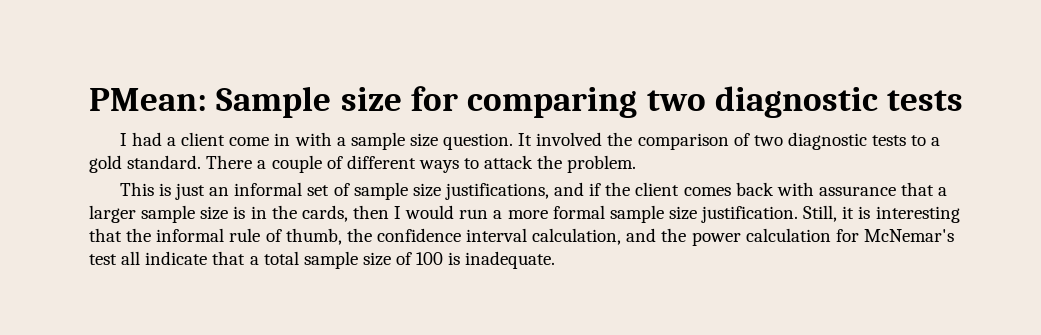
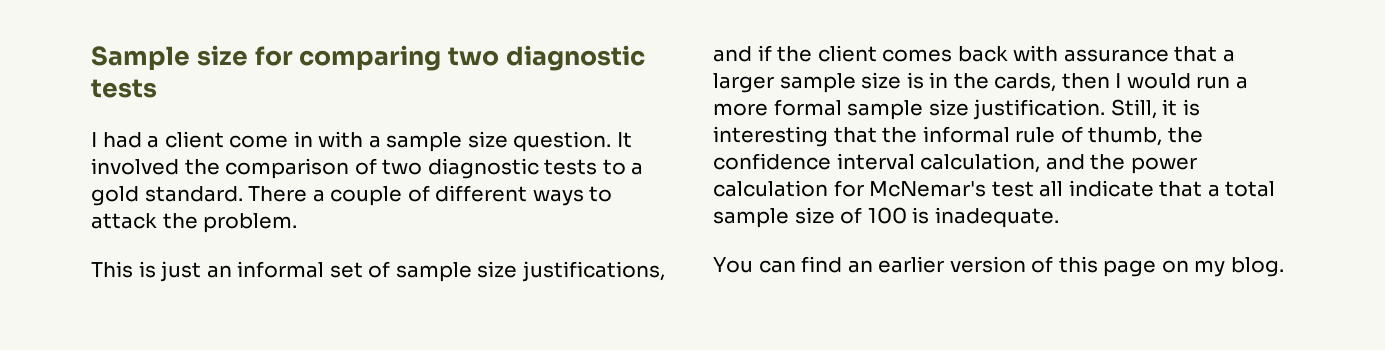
[89,88,207,111] PMean: -> (91, 58) none
(556, 260) none -> [713,256,1284,277] // You can find an earlier version of this page on my blog.

